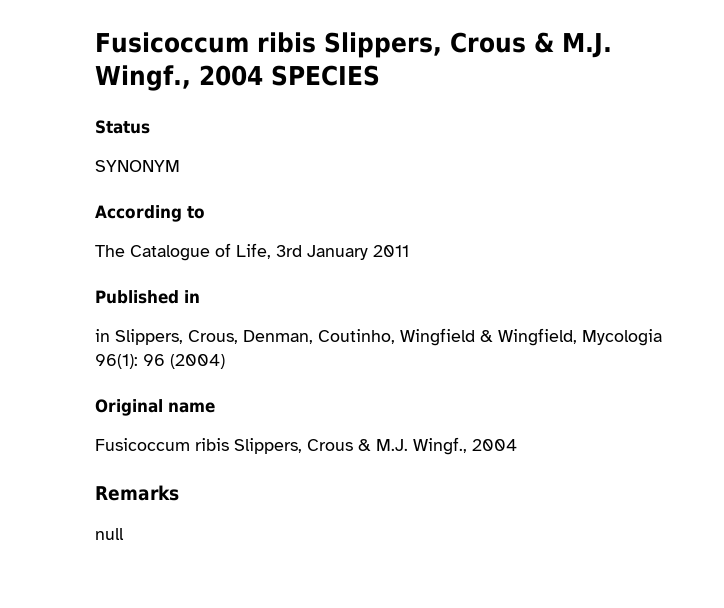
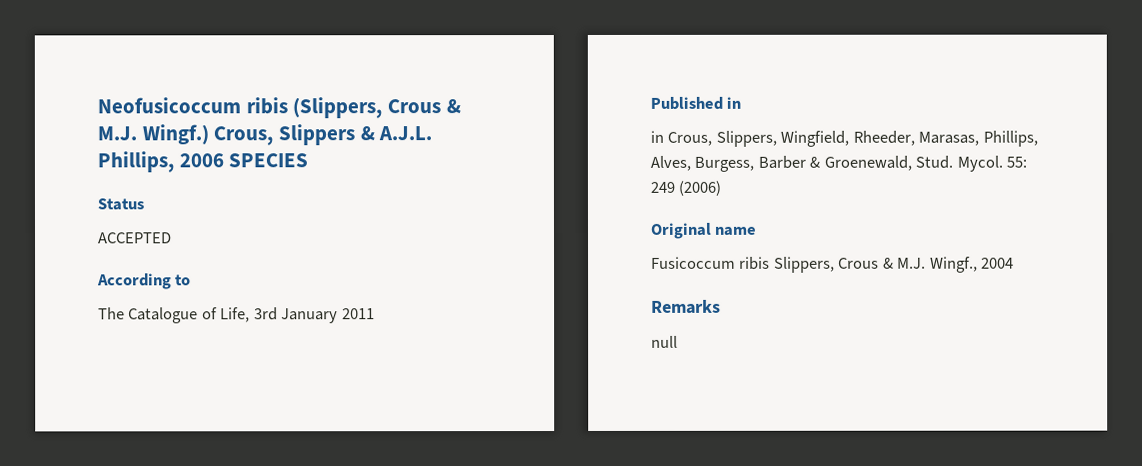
[95,32,612,58] [95,65,263,91] Fusicoccum ribis Slippers, Crous & M.J. Wingf., 2004 -> [97,97,461,119] [97,124,433,146] [97,151,224,173] Neofusicoccum ribis (Slippers, Crous & M.J. Wingf.) Crous, Slippers & A.J.L. Phillips, 2006
[95,160,180,172] SYNONYM -> [97,232,172,244] ACCEPTED
[115,328,662,346] [95,354,225,369] Slippers, Crous, Denman, Coutinho, Wingfield & Wingfield, Mycologia 96(1): 96 (2004) -> [667,130,1038,147] [650,155,1028,172] [650,180,722,196] Crous, Slippers, Wingfield, Rheeder, Marasas, Phillips, Alves, Burgess, Barber & Groenewald, Stud. Mycol. 55: 249 (2006)

